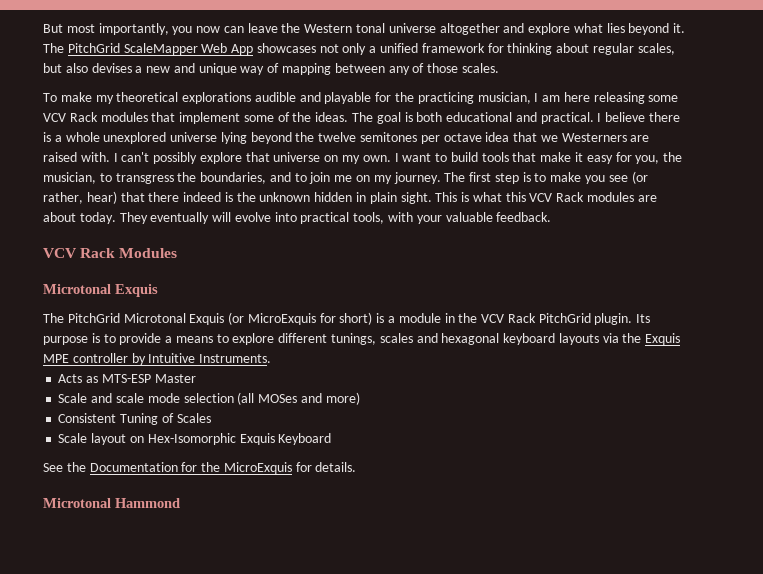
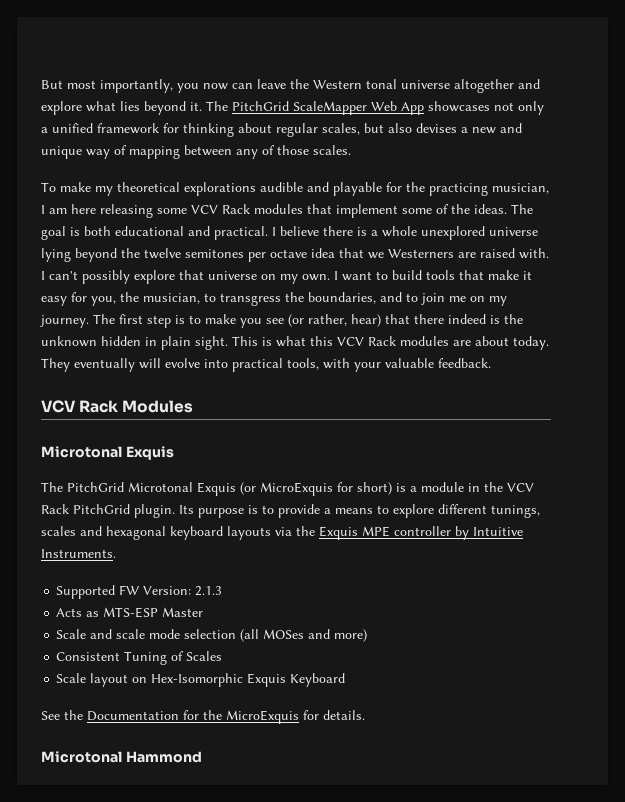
(272, 358) none -> [56,585,223,599] // Supported FW Version: 2.1.3

